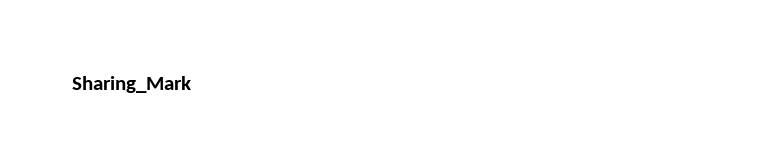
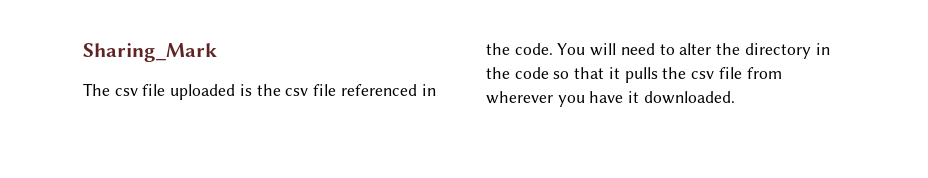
(191, 84) none -> [83,83,436,100] [486,43,830,59] [486,67,782,83] [486,91,735,107] // The csv file uploaded is the csv file referenced in the code. You will need to alter the directory in the code so that it pulls the csv file from wherever you have it downloaded.

